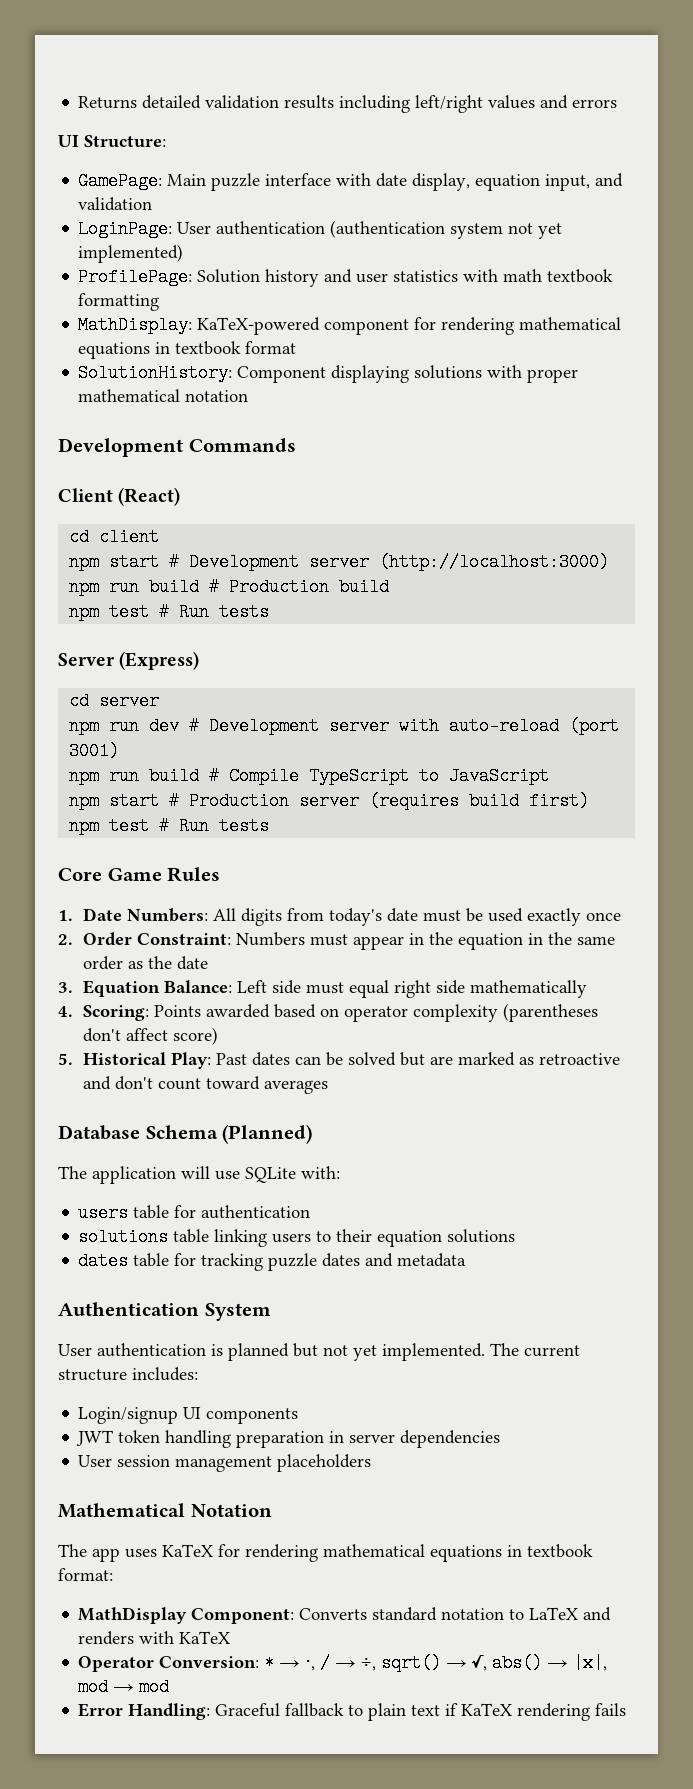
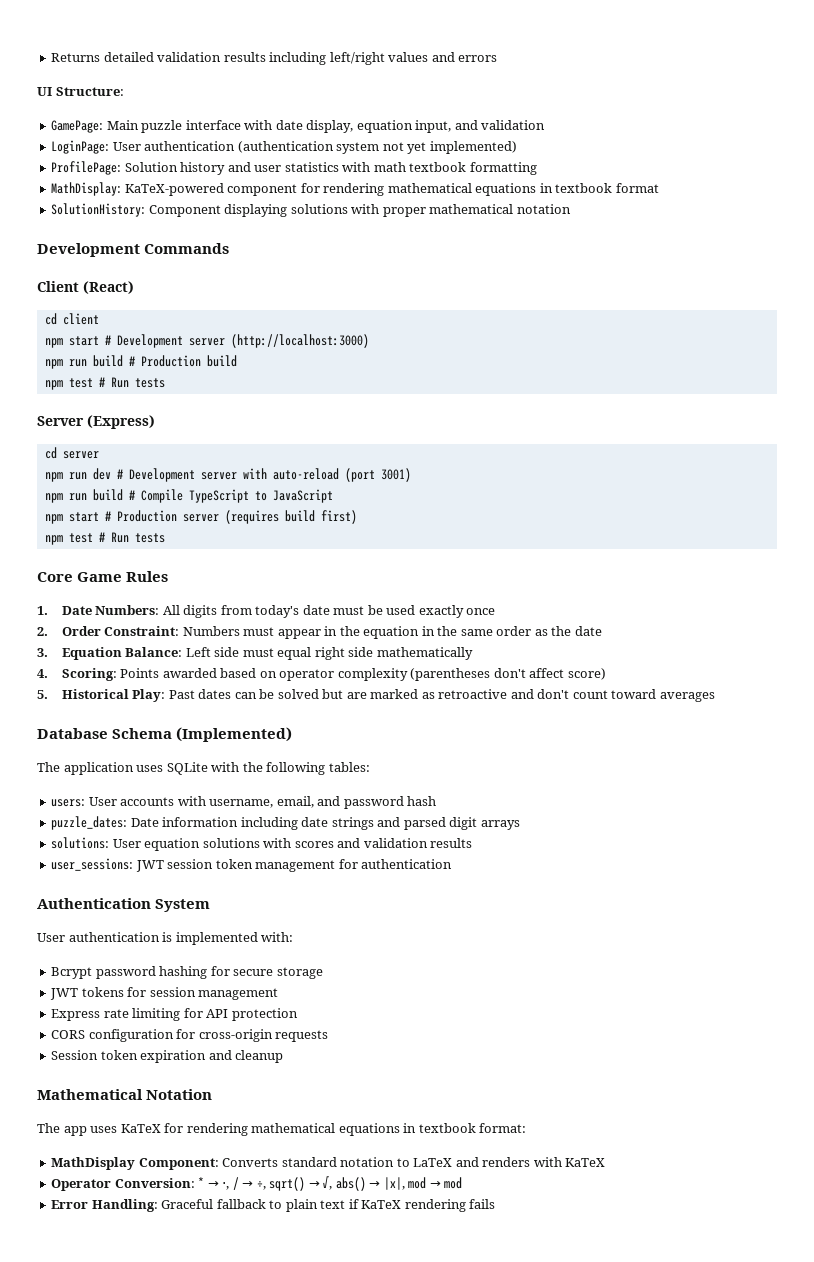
[222,1124,313,1144] (Planned) -> [176,727,293,742] (Implemented)
[181,1166,340,1183] [78,1204,311,1222] [78,1228,516,1247] [78,1252,467,1271] will use SQLite with: // users table for authentication // solutions table linking users to their equation solutions // dates table for tracking puzzle dates and metadata -> [136,762,370,775] [51,796,437,809] [51,816,520,830] [51,837,473,851] [51,858,453,872] uses SQLite with the following tables: // users: User accounts with username, email, and password hash // puzzle_dates: Date information including date strings and parsed digit arrays // solutions: User equation solutions with scores and validation results // user_sessions: JWT session token management for authentication
[228,1343,580,1361] [58,1367,198,1381] [78,1407,299,1424] [76,1430,501,1448] [78,1454,372,1472] planned but not yet implemented. The current structure includes: // Login/signup UI components // JWT token handling preparation in server dependencies // User session management placeholders -> [175,932,294,945] [51,966,323,979] [50,987,279,1000] [51,1008,298,1021] [51,1029,329,1042] [51,1050,284,1063] implemented with: // Bcrypt password hashing for secure storage // JWT tokens for session management // Express rate limiting for API protection // CORS configuration for cross-origin requests // Session token expiration and cleanup

